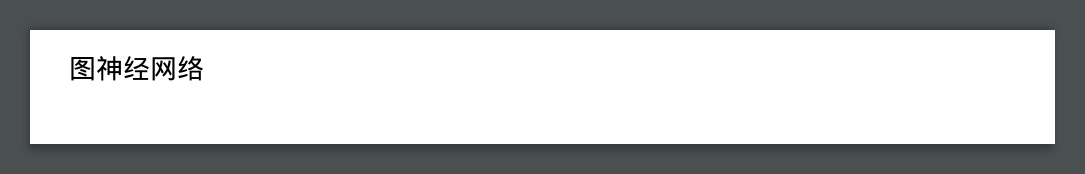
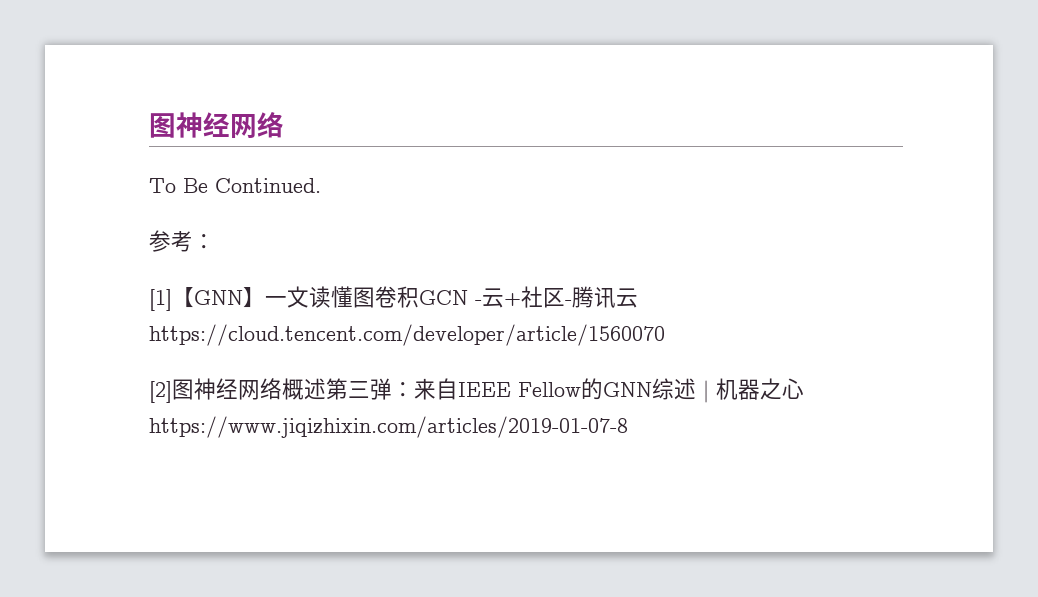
[69,55,204,81] 图神经网络 -> [149,112,284,139] [149,178,321,193] [149,230,215,252] [149,286,638,311] [149,324,665,346] [149,378,804,403] [149,416,628,438] 图神经网络 // To Be Continued. // 参考： // [1]【GNN】一文读懂图卷积GCN -云+社区-腾讯云https://cloud.tencent.com/developer/article/1560070 // [2]图神经网络概述第三弹：来自IEEE Fellow的GNN综述 | 机器之心https://www.jiqizhixin.com/articles/2019-01-07-8

